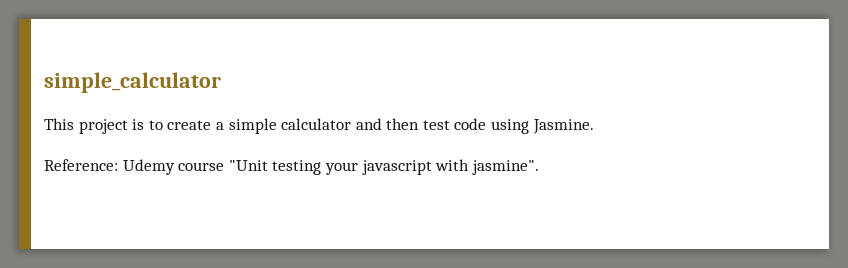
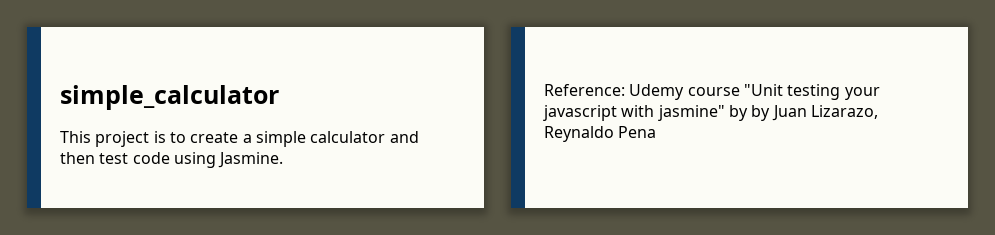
[471,160,539,175] jasmine". -> [657,105,878,121] [544,126,657,142] jasmine" by by Juan Lizarazo, Reynaldo Pena

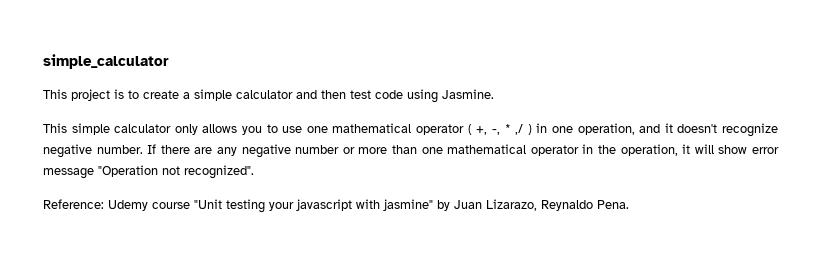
(284, 160) none -> [43,123,779,137] [43,144,780,158] [43,165,254,179] // This simple calculator only allows you to use one mathematical operator ( +, -, * ,/ ) in one operation, and it doesn't recognize negative number. If there are any negative number or more than one mathematical operator in the operation, it will show error message "Operation not recognized".
[751,105,771,121] by -> (450, 205) none
[618,126,657,138] Pena -> [597,200,629,209] Pena.

